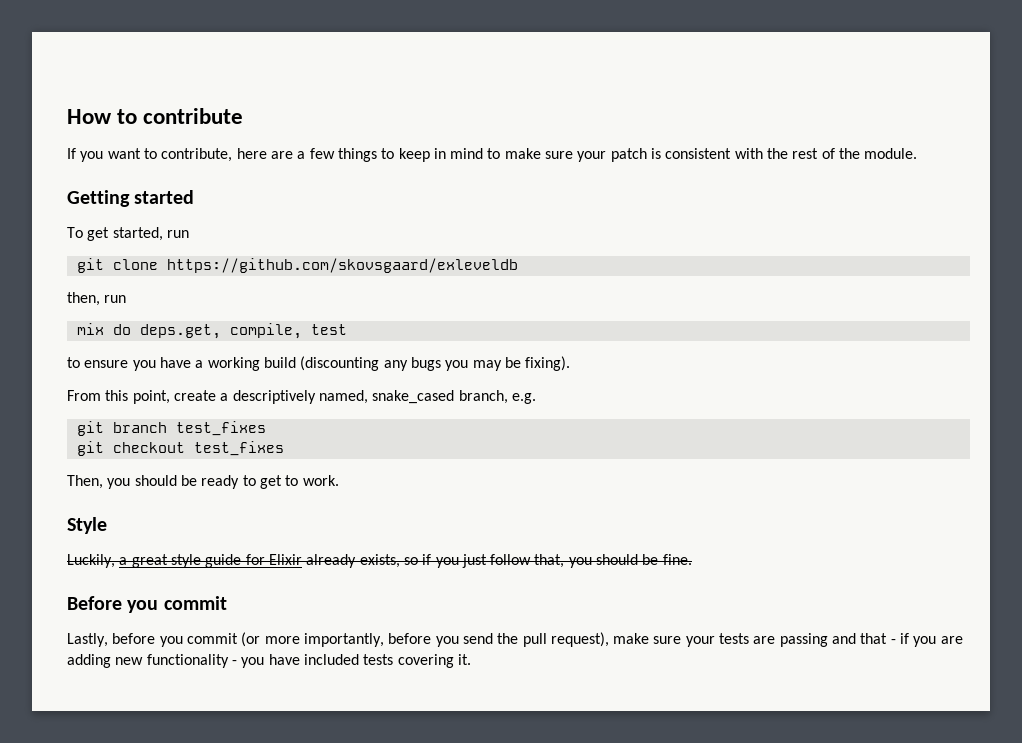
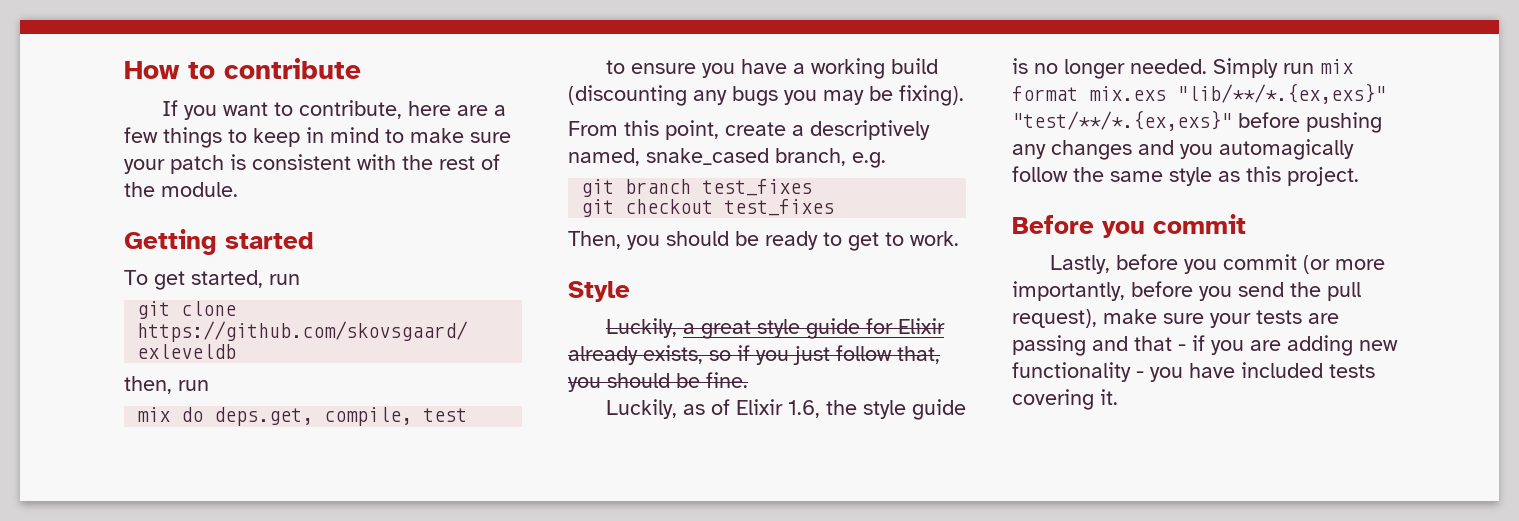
(692, 559) none -> [605,399,966,420] [1012,58,1353,79] [1012,83,1386,104] [1012,110,1382,133] [1012,139,1354,160] [1012,166,1359,186] // Luckily, as of Elixir 1.6, the style guide is no longer needed. Simply run mix format mix.exs "lib/**/*.{ex,exs}" "test/**/*.{ex,exs}" before pushing any changes and you automagically follow the same style as this project.

